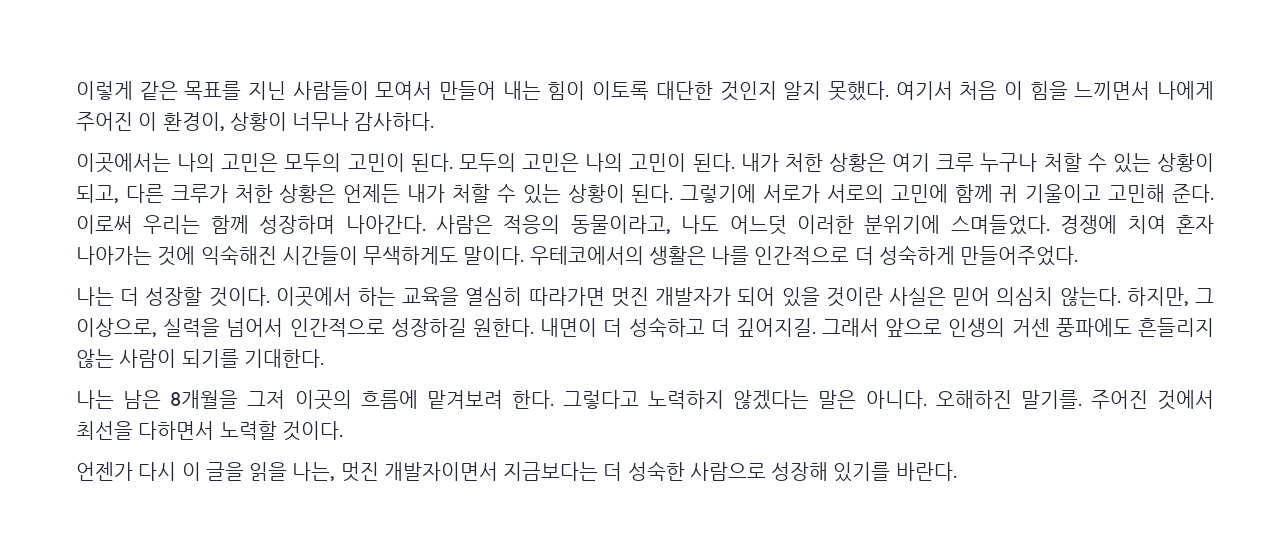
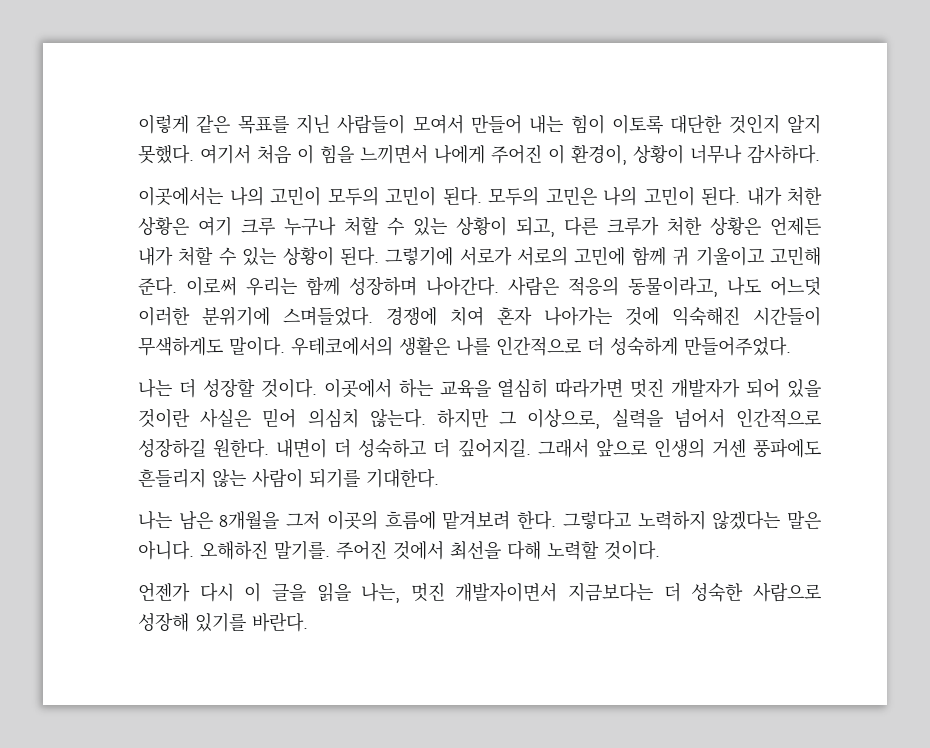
[221,153,279,172] 고민은 -> [270,187,321,206] 고민이
[1126,287,1189,306] 하지만, -> [436,408,489,428] 하지만
[138,421,215,440] 다하면서 -> [507,540,541,560] 다해

